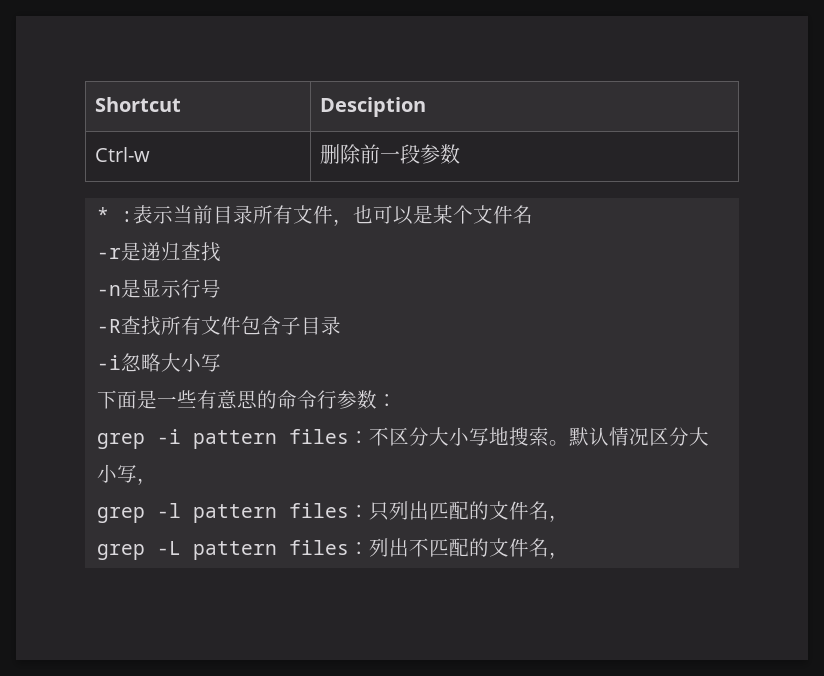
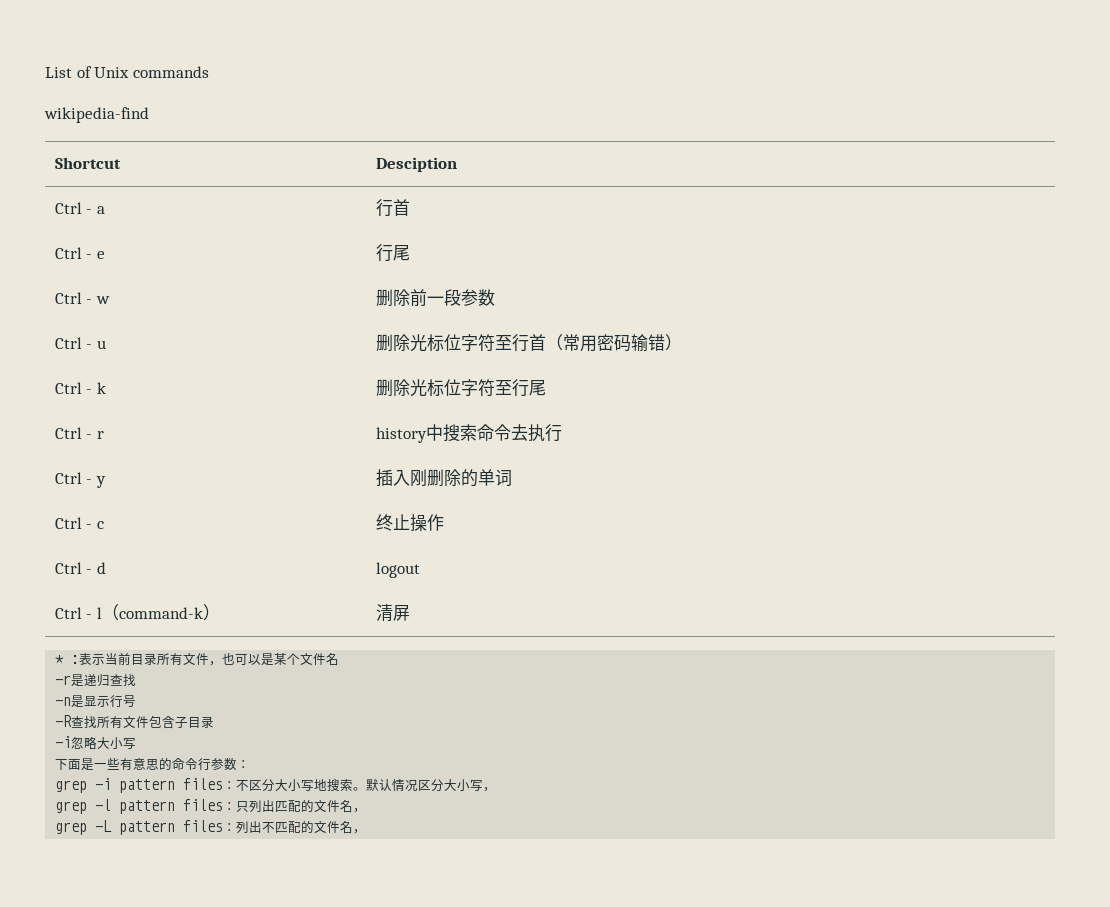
[95,97,182,112] [320,97,427,117] [95,147,151,162] [320,144,461,164] Shortcut | Desciption // Ctrl-w | 删除前一段参数 -> [45,66,209,78] [44,107,149,123] [54,157,121,169] [375,157,457,172] [54,202,105,214] [375,199,410,217] [54,247,105,259] [375,244,410,262] [54,292,110,304] [375,289,495,307] [54,337,106,349] [375,334,682,352] [54,382,106,394] [375,379,546,397] [54,427,104,439] [375,424,562,443] [54,472,106,488] [375,469,512,487] [54,517,104,529] [375,514,444,532] [54,562,106,574] [375,562,420,578] [54,604,220,621] [375,604,410,622] List of Unix commands // wikipedia-find // Shortcut | Desciption // Ctrl - a | 行首 // Ctrl - e | 行尾 // Ctrl - w | 删除前一段参数 // Ctrl - u | 删除光标位字符至行首（常用密码输错） // Ctrl - k | 删除光标位字符至行尾 // Ctrl - r | history中搜索命令去执行 // Ctrl - y | 插入刚删除的单词 // Ctrl - c | 终止操作 // Ctrl - d | logout // Ctrl - l（command-k） | 清屏

